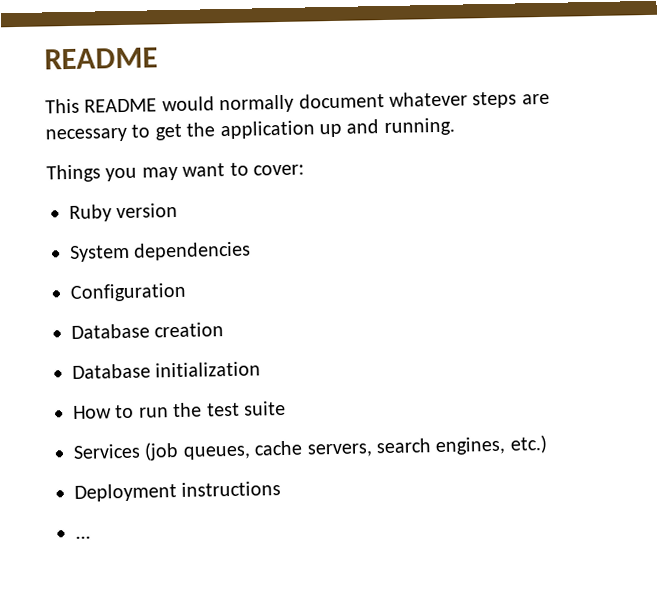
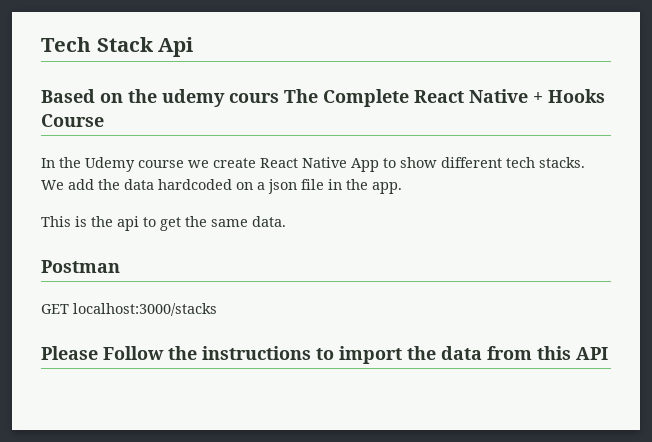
[44,47,158,70] [45,91,550,114] [45,117,455,143] [46,162,304,183] [69,202,179,223] [69,241,252,263] [70,282,187,303] [71,322,225,339] [72,361,262,379] [73,400,286,419] [73,434,548,461] [74,481,282,502] [75,535,91,539] README // This README would normally document whatever steps are necessary to get the application up and running. // Things you may want to cover: // Ruby version // System dependencies // Configuration // Database creation // Database initialization // How to run the test suite // Services (job queues, cache servers, search engines, etc.) // Deployment instructions // ... -> [41,37,194,57] [41,89,605,107] [41,114,104,127] [41,157,585,172] [41,179,402,194] [41,216,286,231] [41,260,120,273] [41,303,217,316] [41,346,608,364] Tech Stack Api // Based on the udemy cours The Complete React Native + Hooks Course // In the Udemy course we create React Native App to show different tech stacks. We add the data hardcoded on a json file in the app. // This is the api to get the same data. // Postman // GET localhost:3000/stacks // Please Follow the instructions to import the data from this API

